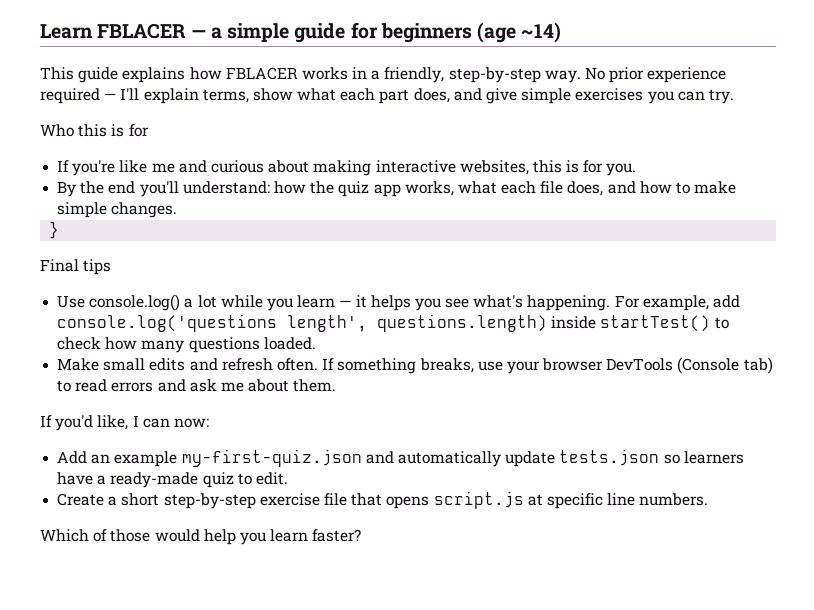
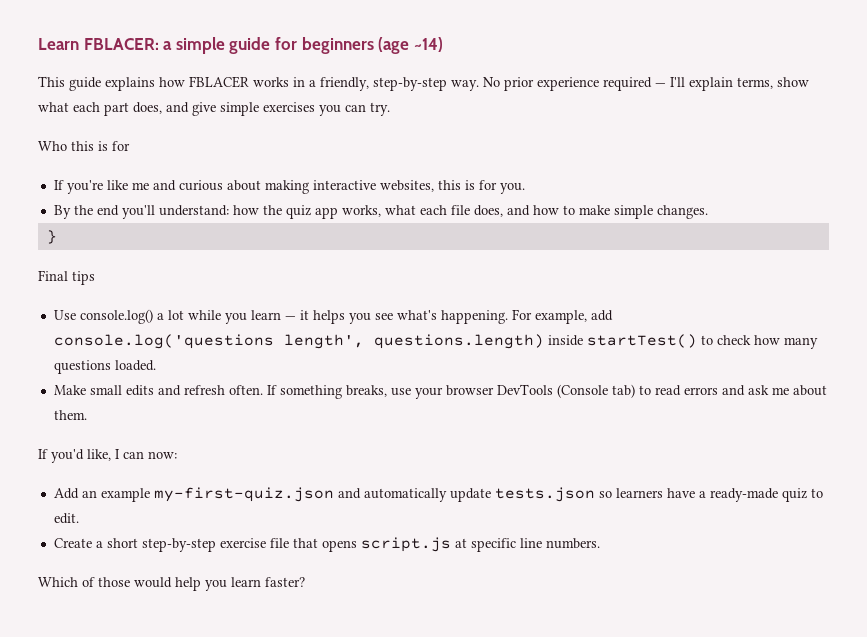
[97,23,206,39] FBLACER — -> [83,38,159,50] FBLACER:

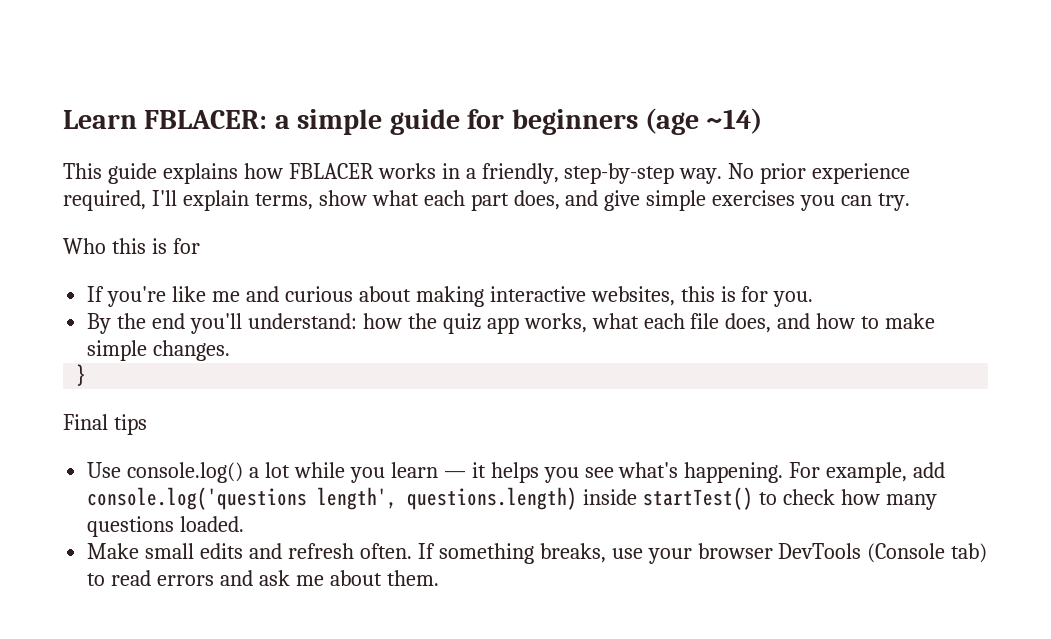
[603,77,666,91] required — -> [63,190,146,211] required,
[38,449,177,463] [53,487,823,502] [53,513,79,524] [53,537,600,552] [38,577,305,591] // If you'd like, I can now: // Add an example my-first-quiz.json and automatically update tests.json so learners have a ready-made quiz to edit. // Create a short step-by-step exercise file that opens script.js at specific line numbers. // Which of those would help you learn faster? -> (439, 578) none

